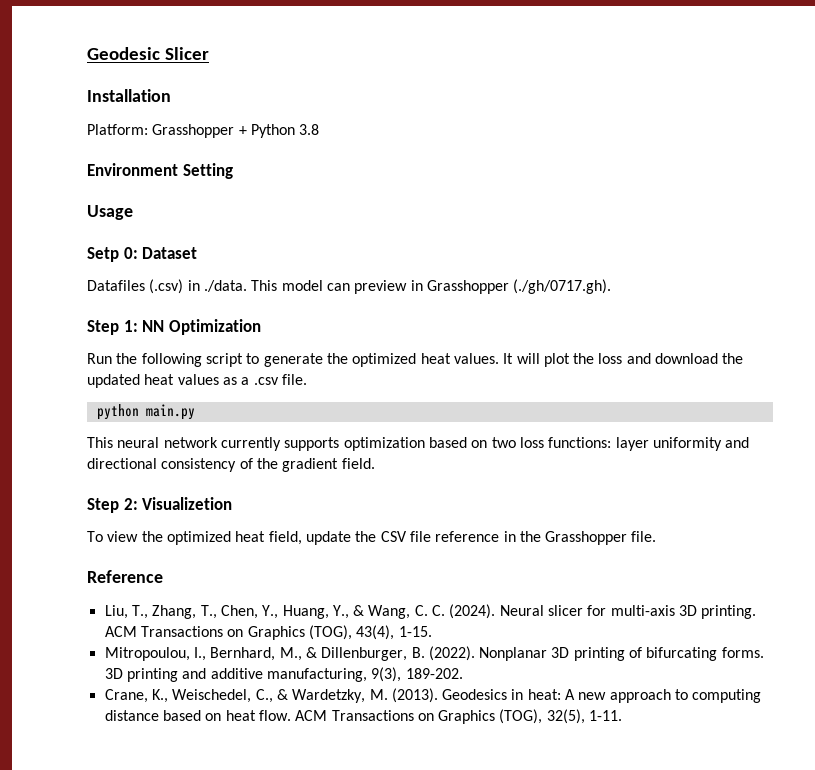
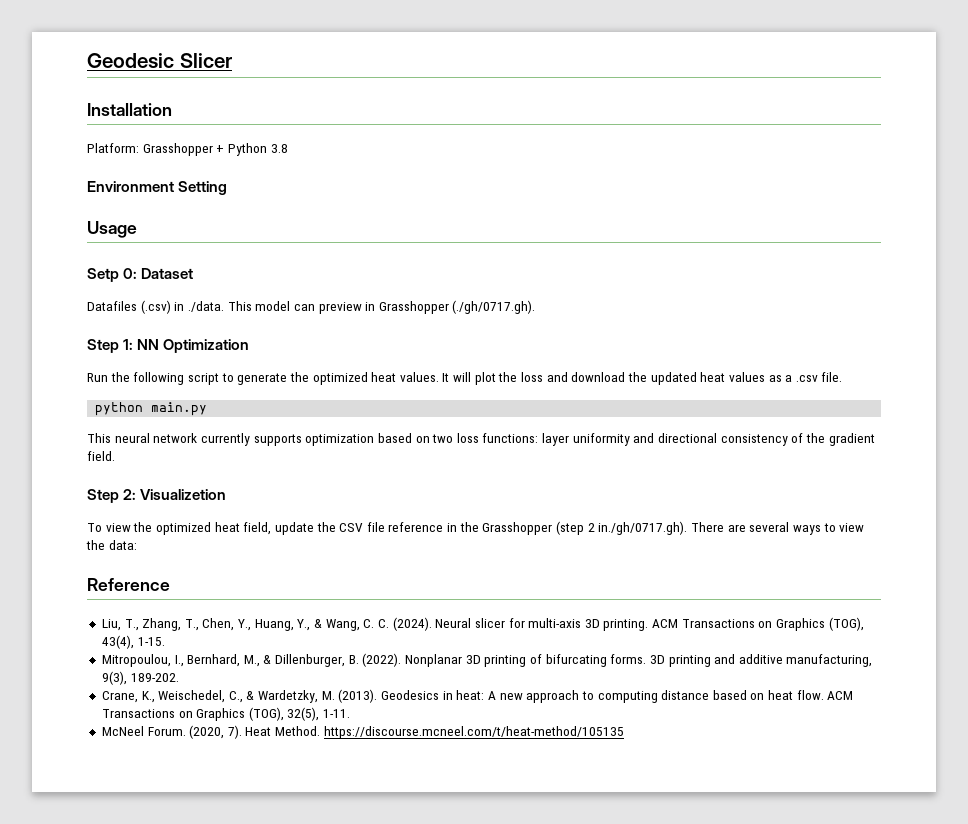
[631,531,657,542] file. -> [556,521,865,535] [86,540,137,550] (step 2 in./gh/0717.gh). There are several ways to view the data:
(623, 715) none -> [101,725,624,739] // McNeel Forum. (2020, 7). Heat Method. https://discourse.mcneel.com/t/heat-method/105135

